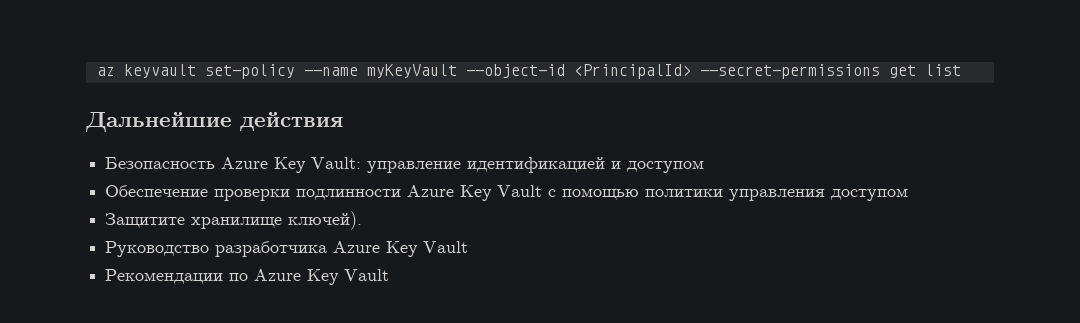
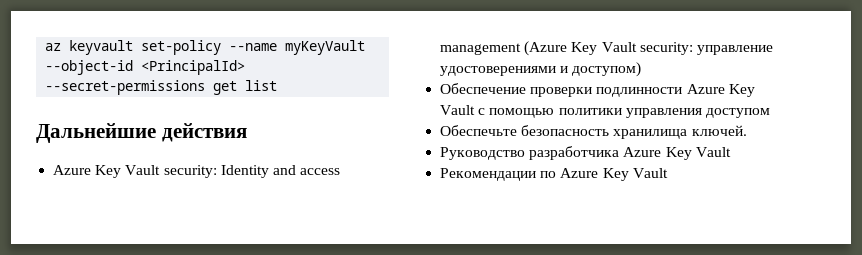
[105,157,705,173] Безопасность Azure Key Vault: управление идентификацией и доступом -> [53,165,341,178] [440,41,773,56] [440,62,642,77] Azure Key Vault security: Identity and access management (Azure Key Vault security: управление удостоверениями и доступом)
[105,211,363,230] Защитите хранилище ключей). -> [440,125,747,139] Обеспечьте безопасность хранилища ключей.

